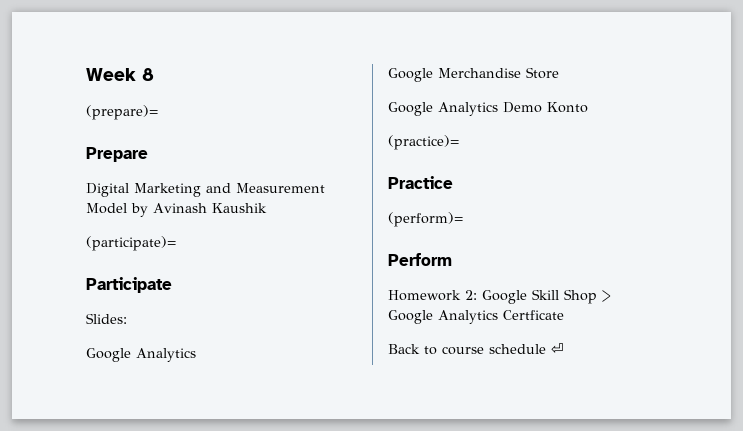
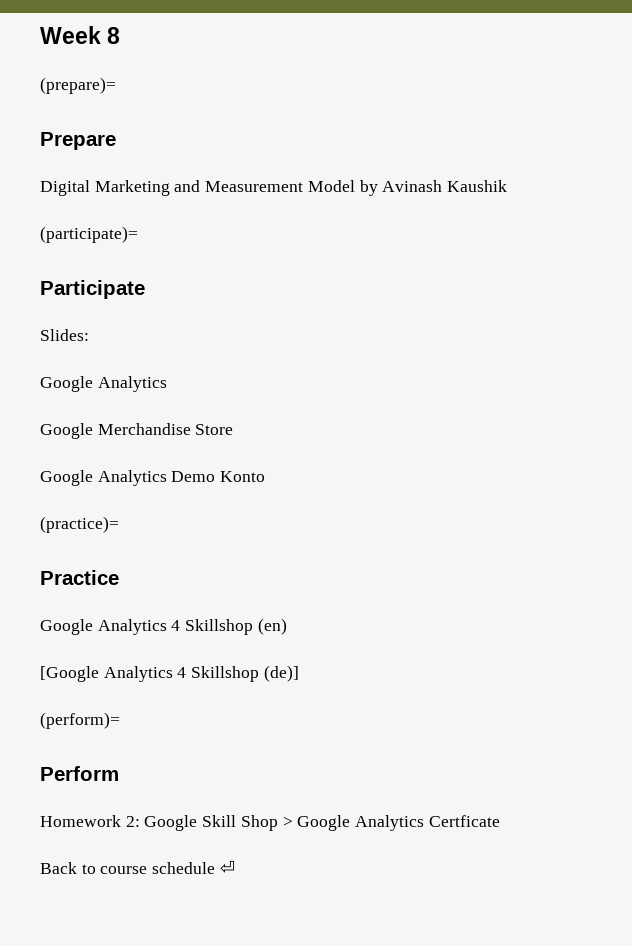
(453, 182) none -> [40,618,287,635] [40,665,299,682] // Google Analytics 4 Skillshop (en) // [Google Analytics 4 Skillshop (de)]

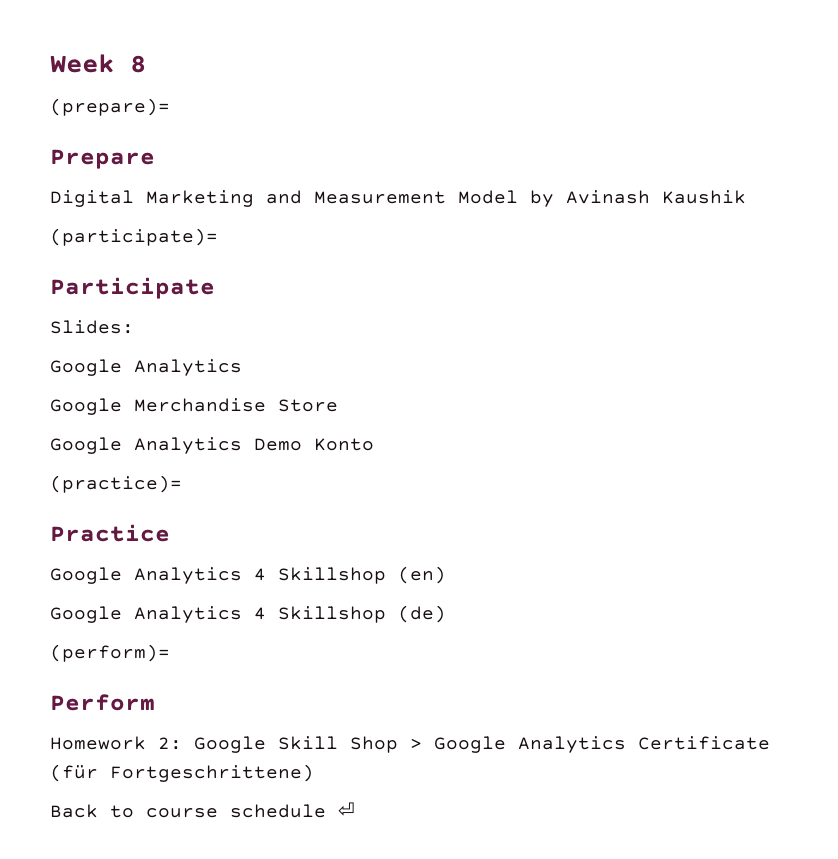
[40,665,299,682] [Google Analytics 4 Skillshop (de)] -> [50,605,446,623] Google Analytics 4 Skillshop (de)
[428,815,500,827] Certficate -> [638,736,770,750] [50,764,314,782] Certificate (für Fortgeschrittene)

